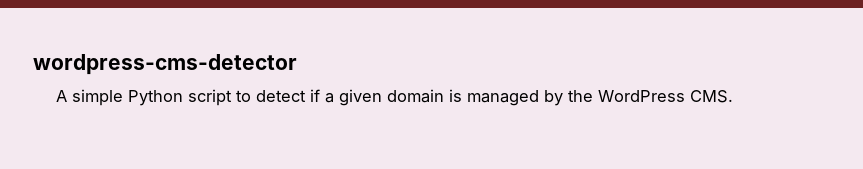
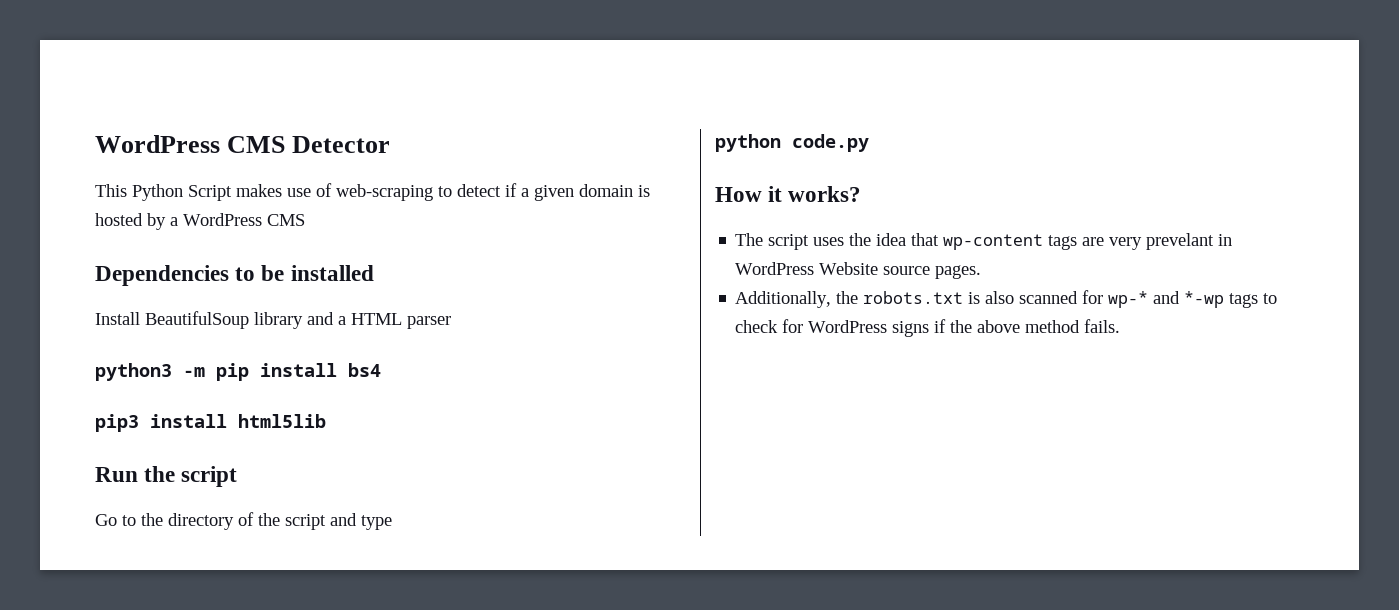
[33,54,297,75] [55,89,232,106] wordpress-cms-detector // A simple Python script -> [95,135,391,153] [95,183,433,201] WordPress CMS Detector // This Python Script makes use of web-scraping
[466,90,733,106] managed by the WordPress CMS. -> [95,213,305,230] [95,265,374,286] [95,311,451,329] [95,363,381,381] [95,414,326,432] [95,466,238,487] [95,512,392,530] [715,134,869,152] [715,186,862,202] [735,233,1233,250] [735,262,982,279] [735,290,1278,308] [735,319,1121,337] hosted by a WordPress CMS // Dependencies to be installed // Install BeautifulSoup library and a HTML parser // python3 -m pip install bs4 // pip3 install html5lib // Run the script // Go to the directory of the script and type // python code.py // How it works? // The script uses the idea that wp-content tags are very prevelant in WordPress Website source pages. // Additionally, the robots.txt is also scanned for wp-* and *-wp tags to check for WordPress signs if the above method fails.

